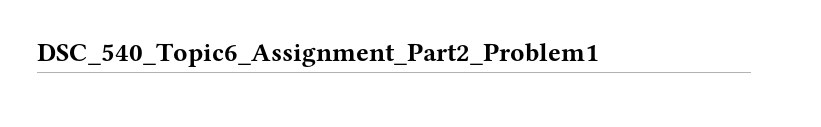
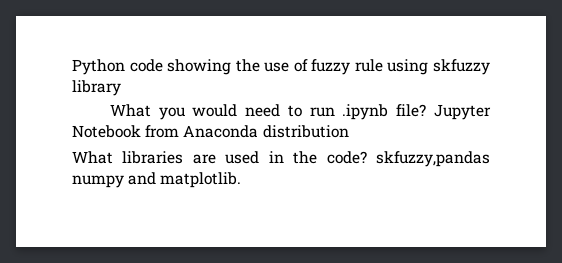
[37,43,599,67] DSC_540_Topic6_Assignment_Part2_Problem1 -> [72,59,490,75] [72,80,121,96] [109,104,491,120] [72,125,349,138] [72,151,490,167] [72,172,242,188] Python code showing the use of fuzzy rule using skfuzzy library // What you would need to run .ipynb file? Jupyter Notebook from Anaconda distribution // What libraries are used in the code? skfuzzy,pandas numpy and matplotlib.

